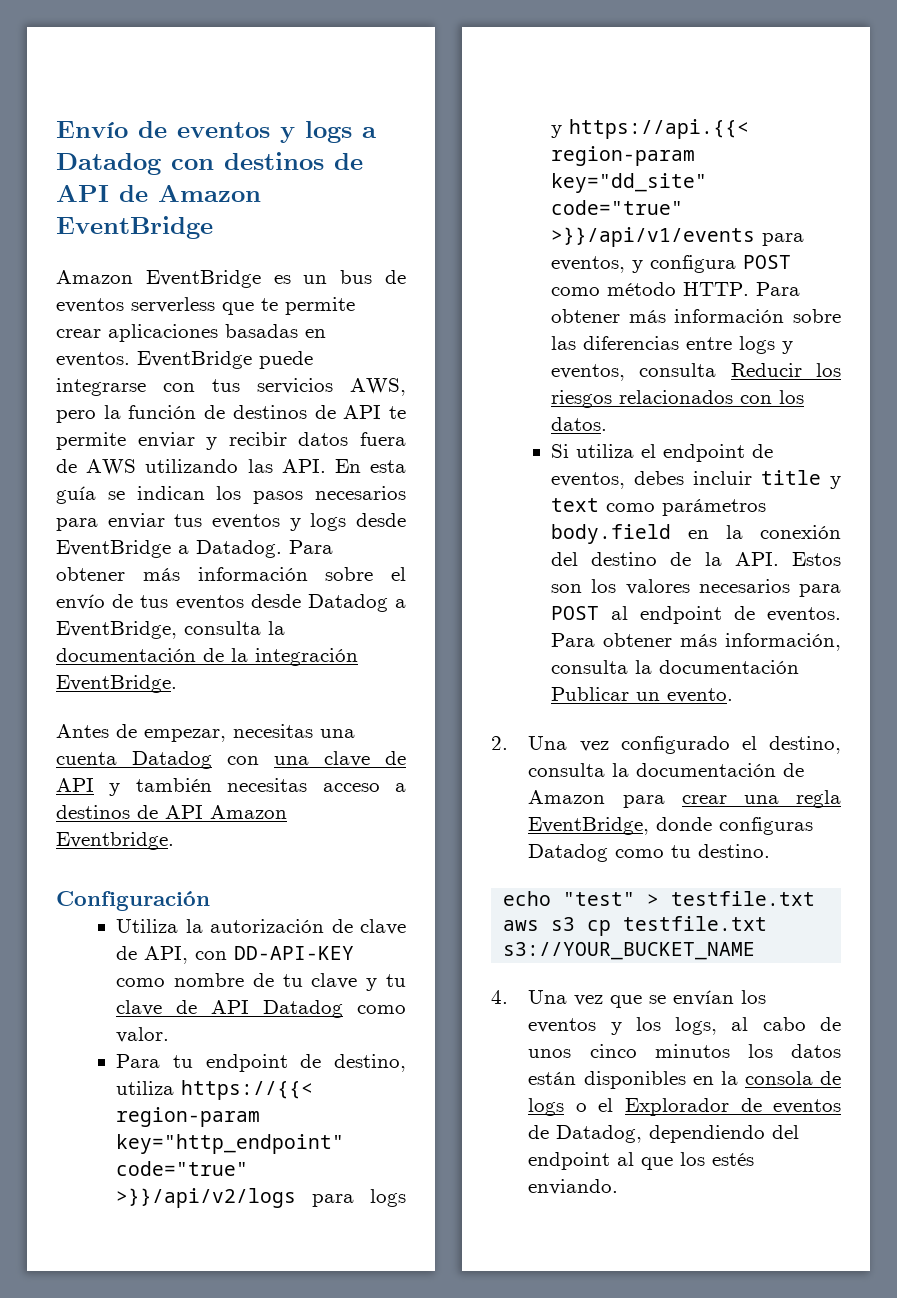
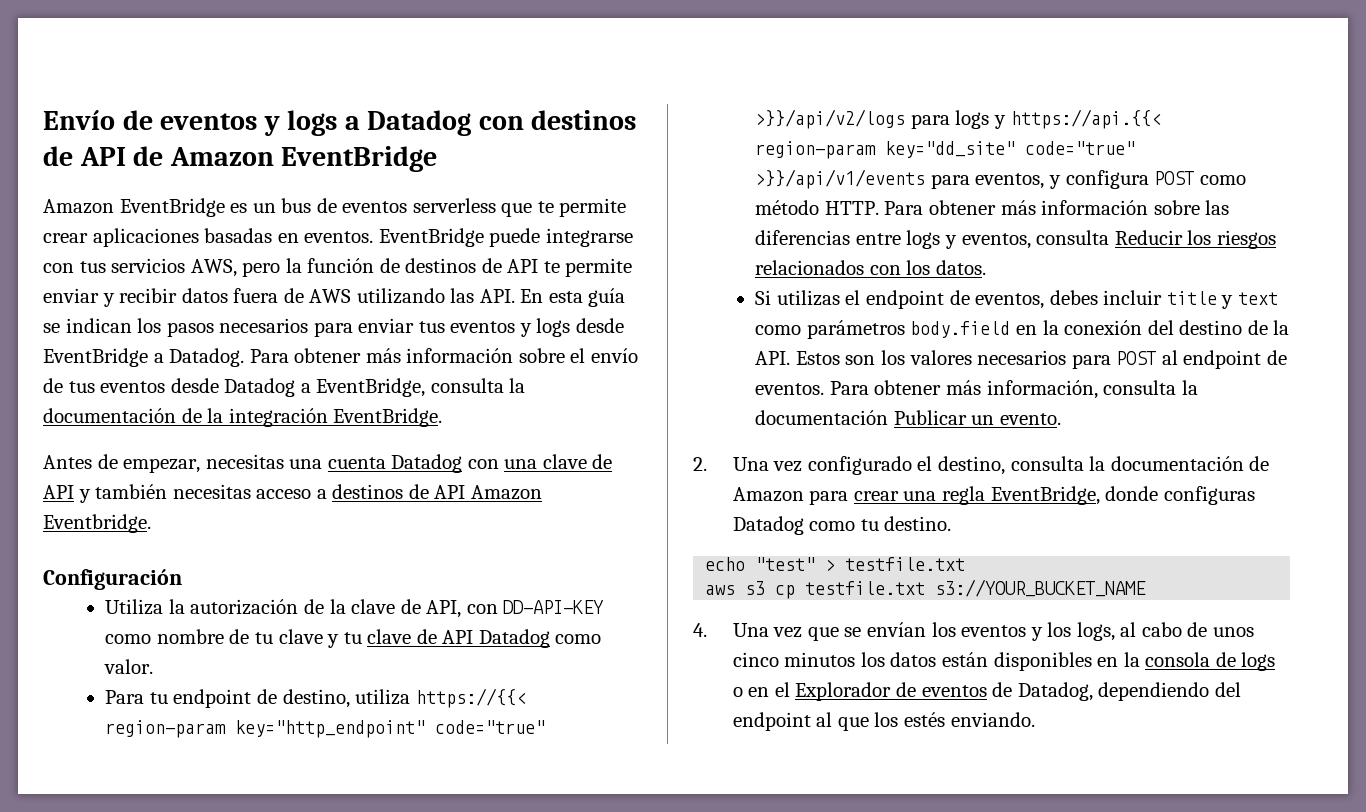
(353, 926) none -> [329,599,346,614] la
[576,444,635,458] utiliza -> [776,290,840,306] utilizas
(587, 1107) none -> [748,687,770,697] en

